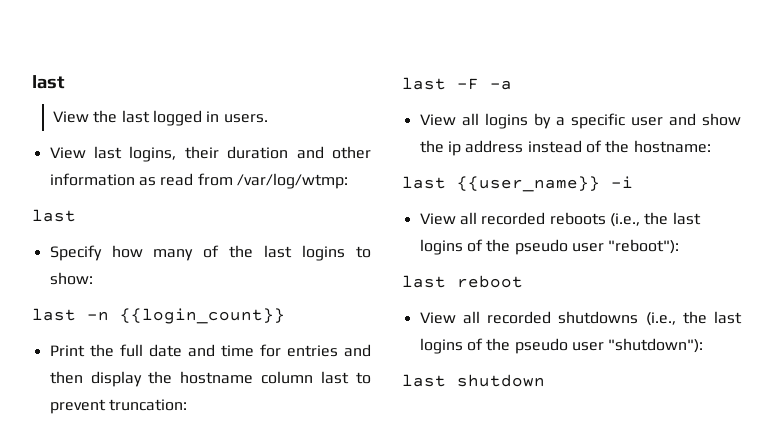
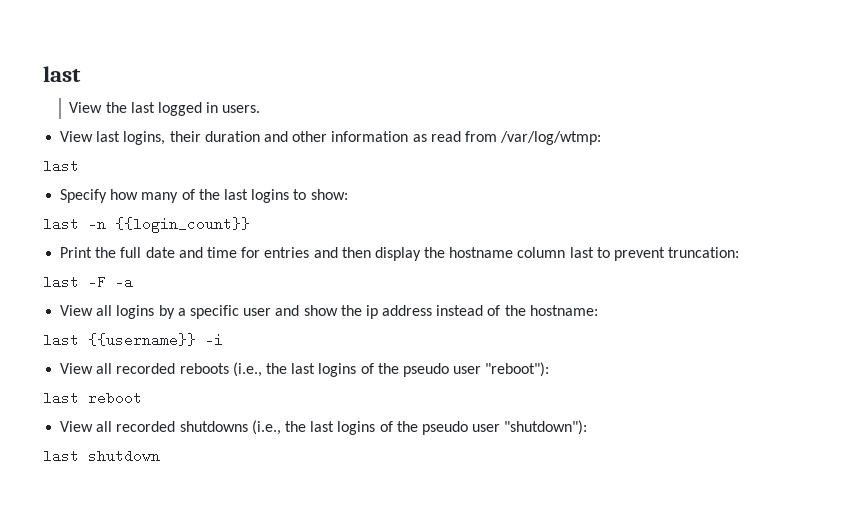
[457,176,600,192] {{user_name}} -> [88,333,196,347] {{username}}

